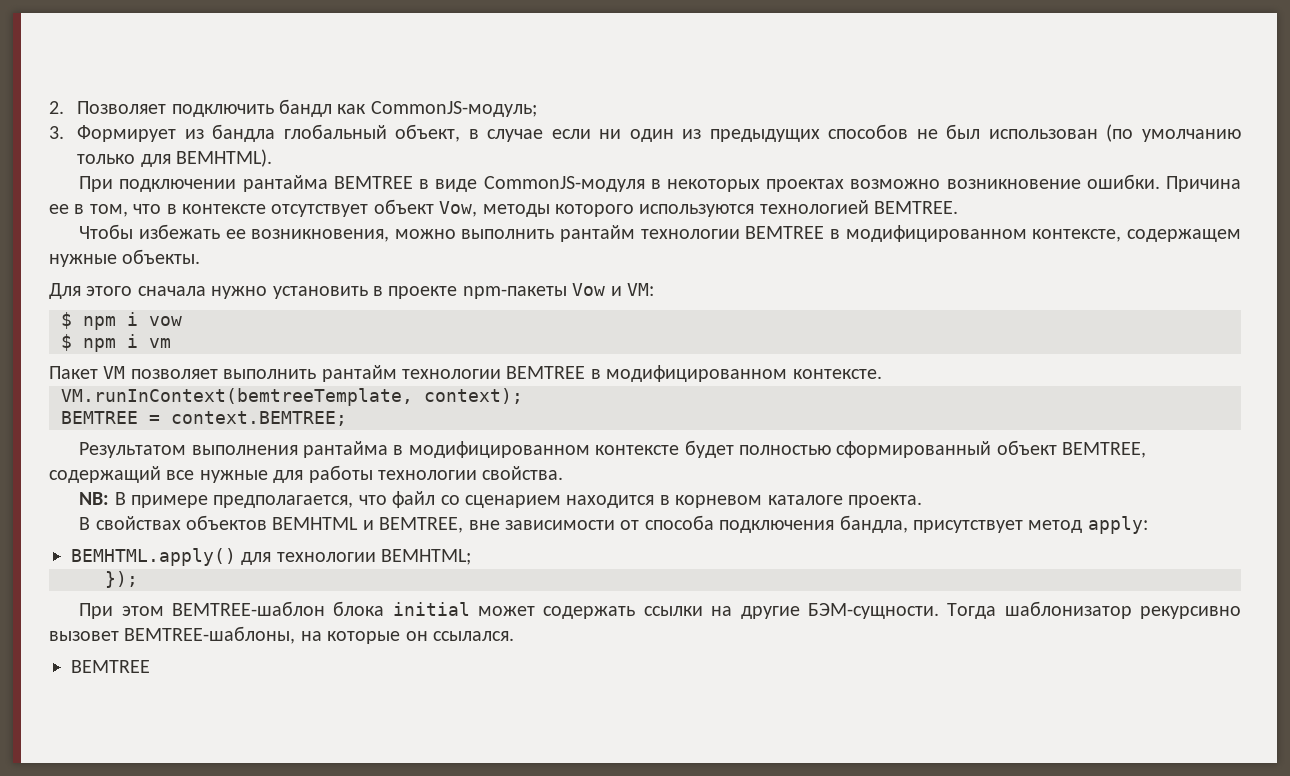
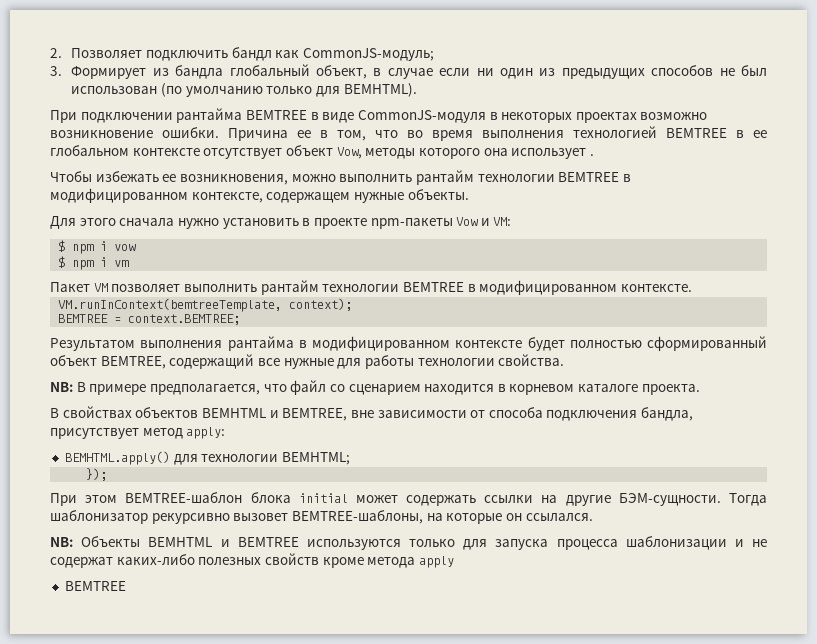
[166,204,177,214] в -> [407,126,767,141] [50,145,129,156] во время выполнения технологией BEMTREE в ее глобальном
[639,200,959,217] используются технологией BEMTREE. -> [483,148,594,159] она использует .
(514, 636) none -> [50,536,767,550] [50,553,454,568] // NB: Объекты BEMHTML и BEMTREE используются только для запуска процесса шаблонизации и не содержат каких-либо полезных свойств кроме метода apply

